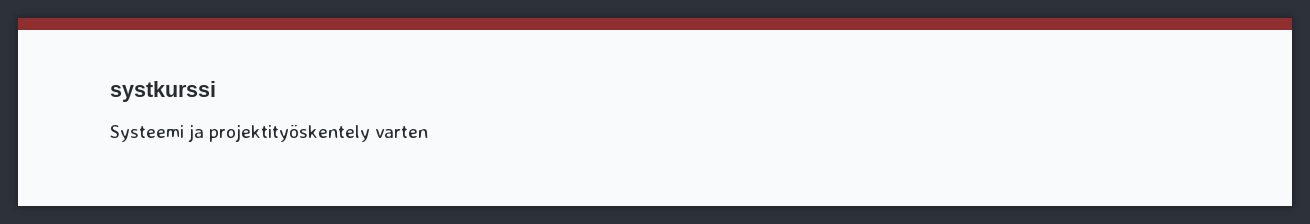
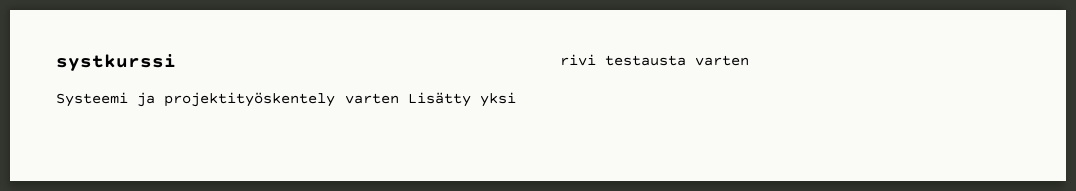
(429, 132) none -> [407,92,516,107] [560,54,749,66] Lisätty yksi rivi testausta varten

